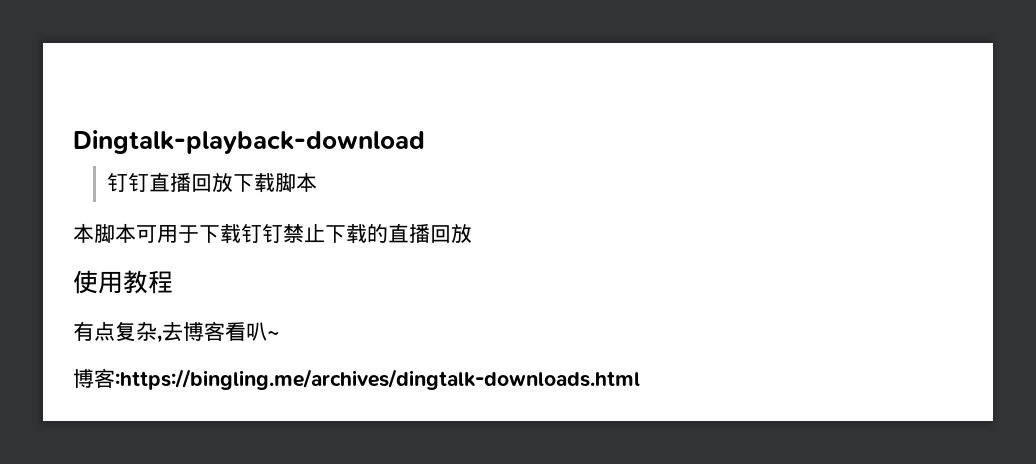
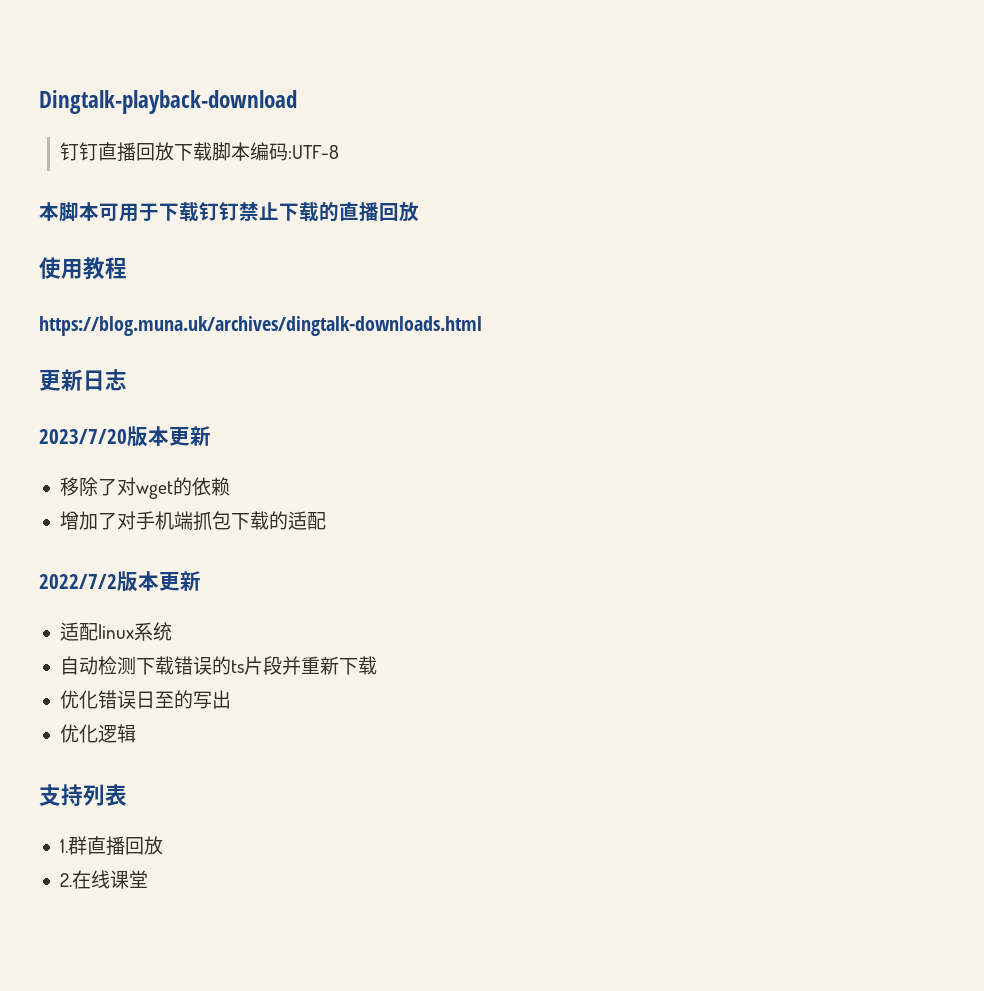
(318, 182) none -> [250,142,340,161] 编码:UTF-8
[73,321,280,343] [73,368,640,390] 有点复杂,去博客看叭~ // 博客:https://bingling.me/archives/dingtalk-downloads.html -> [39,316,482,336] [39,369,127,391] [39,426,211,447] [59,477,230,499] [59,511,326,531] [39,571,201,592] [59,622,172,641] [59,656,377,675] [59,690,231,709] [59,724,136,743] [39,784,127,806] [59,836,163,856] [59,870,148,889] https://blog.muna.uk/archives/dingtalk-downloads.html // 更新日志 // 2023/7/20版本更新 // 移除了对wget的依赖 // 增加了对手机端抓包下载的适配 // 2022/7/2版本更新 // 适配linux系统 // 自动检测下载错误的ts片段并重新下载 // 优化错误日至的写出 // 优化逻辑 // 支持列表 // 1.群直播回放 // 2.在线课堂

